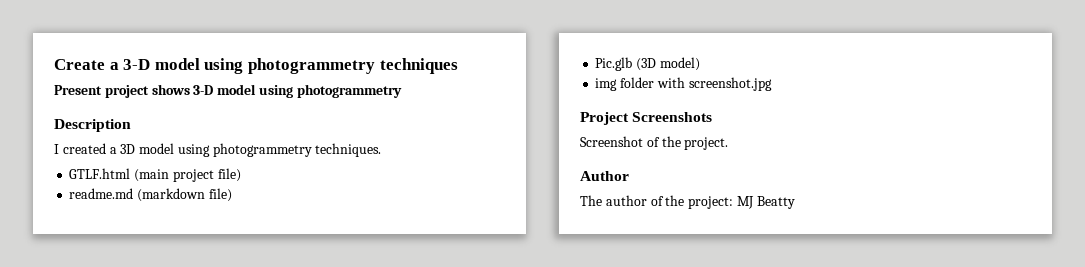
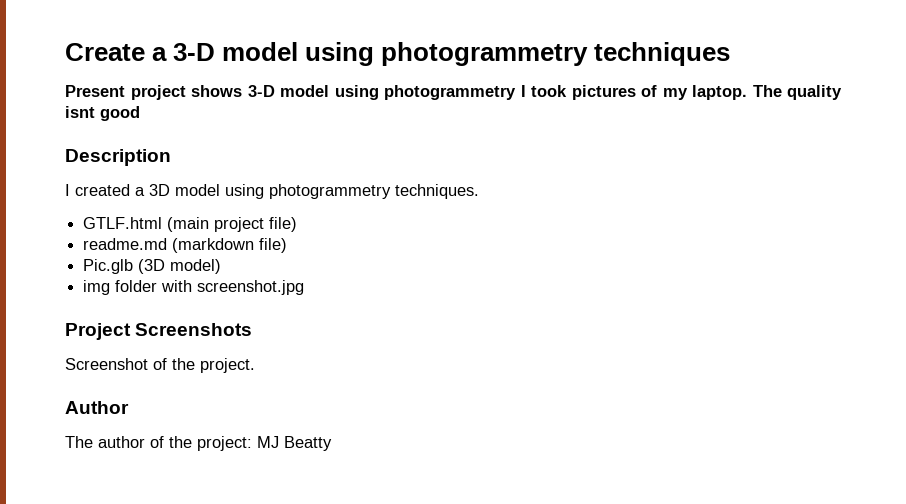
(402, 91) none -> [520,85,842,100] [65,106,140,121] I took pictures of my laptop. The quality isnt good

